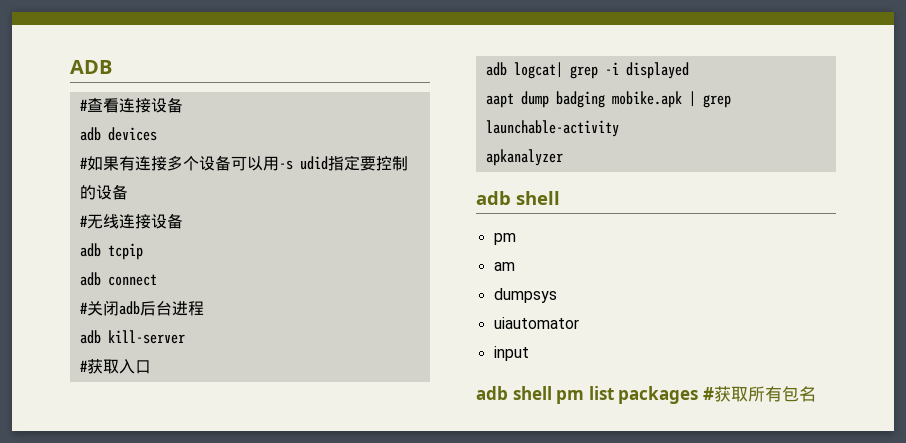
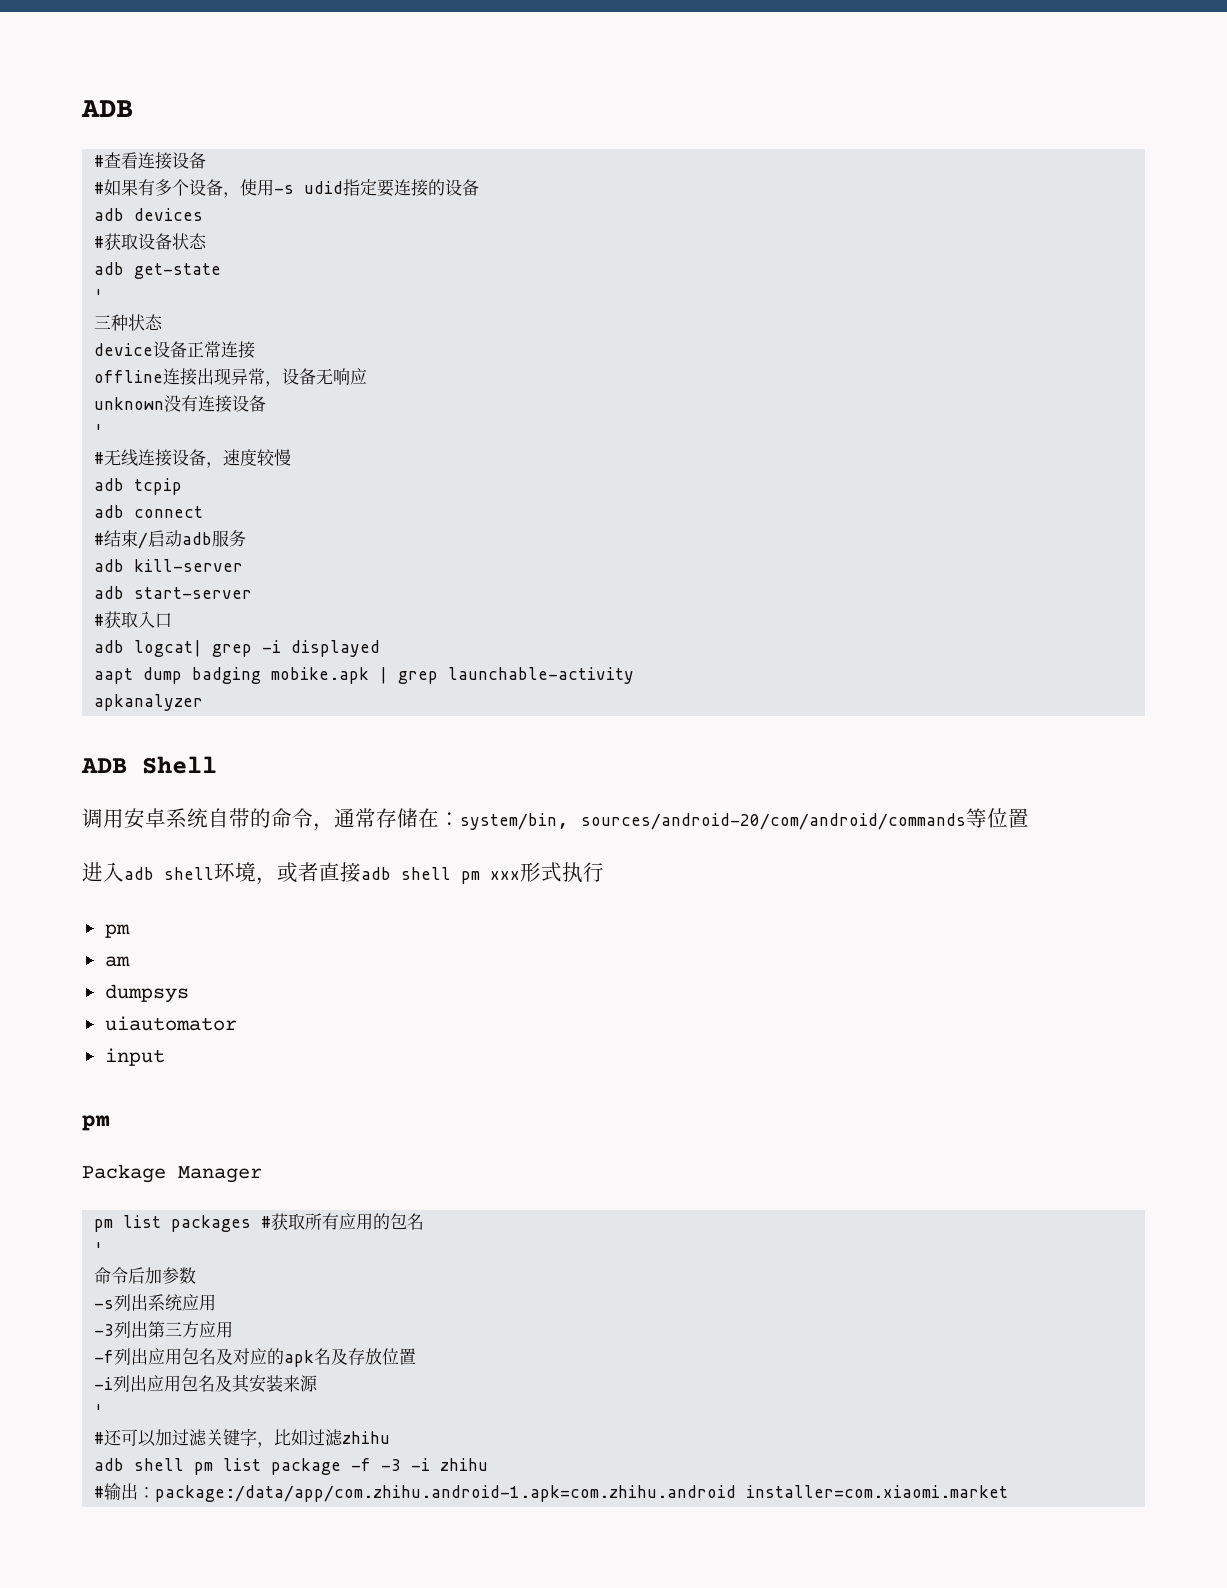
[79,127,157,141] // adb devices -> (207, 160) none
[134,156,167,171] 连接 -> (156, 187) none
[230,156,263,171] 可以 -> [223,179,258,198] ，使
[375,156,408,171] 控制 -> [394,179,429,197] 连接
(128, 192) none -> [94,208,204,221] [94,233,208,250] [94,262,222,279] [94,289,104,302] [94,314,164,331] [94,341,256,359] [94,368,368,387] [94,395,267,413] [94,424,104,437] // adb devices // #获取设备状态 // adb get-state // ' // 三种状态 // device设备正常连接 // offline连接出现异常，设备无响应 // unknown没有连接设备 // '
(183, 221) none -> [206,449,292,468] ，速度较慢
[86,300,204,316] 关闭adb后台进程 -> [104,530,247,549] 结束/启动adb服务
(185, 337) none -> [94,586,253,599] // adb start-server
[476,191,560,205] adb shell -> [81,756,217,774] [82,808,1029,831] [82,862,604,885] ADB Shell // 调用安卓系统自带的命令，通常存储在：system/bin, sources/android-20/com/android/commands等位置 // 进入adb shell环境，或者直接adb shell pm xxx形式执行
[476,386,552,400] adb shell -> [82,1115,110,1131] [82,1164,262,1183] pm // Package Manager //
[781,386,816,402] 包名 -> [339,1213,425,1230] [94,1242,104,1255] [94,1267,197,1284] [94,1294,217,1311] [94,1321,234,1338] [94,1348,417,1367] [94,1374,319,1393] [94,1404,104,1417] [94,1429,391,1448] [94,1458,489,1475] [94,1483,1009,1502] 应用的包名 // ' // 命令后加参数 // -s列出系统应用 // -3列出第三方应用 // -f列出应用包名及对应的apk名及存放位置 // -i列出应用包名及其安装来源 // ' // #还可以加过滤关键字，比如过滤zhihu // adb shell pm list package -f -3 -i zhihu // #输出：package:/data/app/com.zhihu.android-1.apk=com.zhihu.android installer=com.xiaomi.market

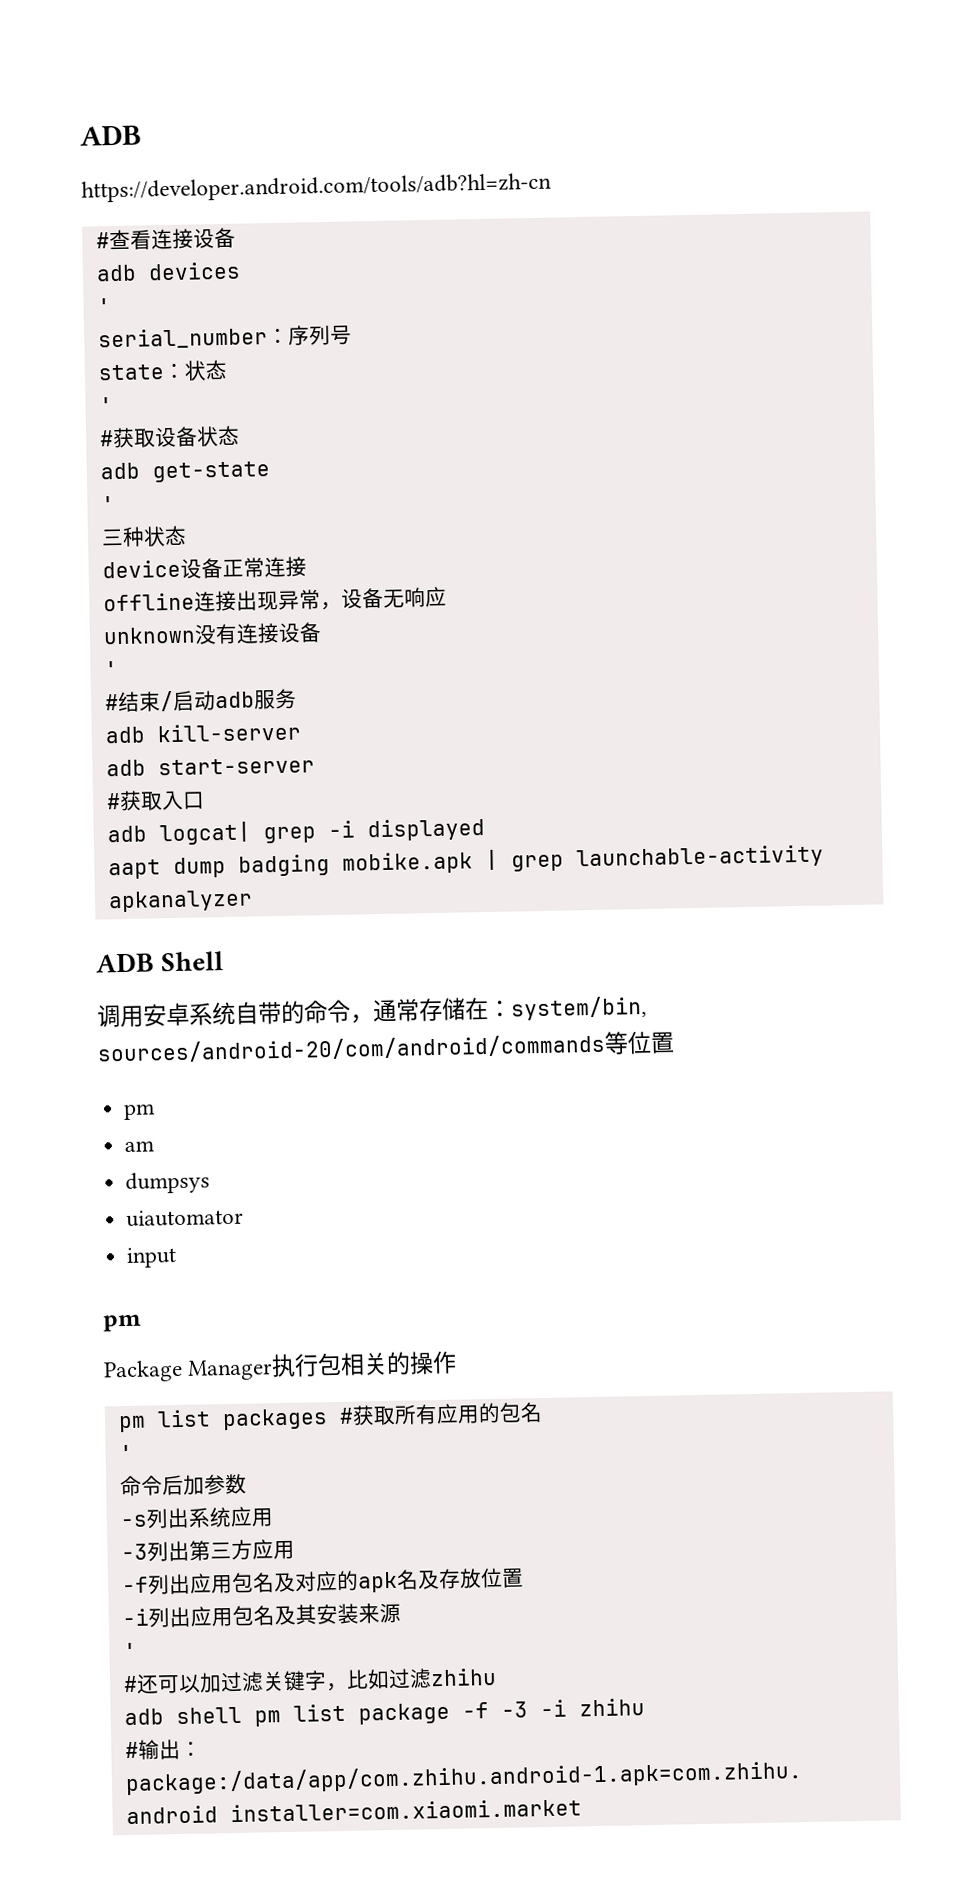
[81,100,133,117] ADB -> [80,124,142,146] [81,172,552,203] ADB // https://developer.android.com/tools/adb?hl=zh-cn
[94,179,480,198] [94,208,204,221] #如果有多个设备，使用-s udid指定要连接的设备 // adb devices -> [95,261,241,282] [96,298,111,315] [97,324,352,350] [97,359,228,381] [98,397,113,414] adb devices // ' // serial_number：序列号 // state：状态 // '
[94,449,292,468] [94,478,183,495] [94,505,204,518] // #无线连接设备，速度较慢 // adb tcpip // adb connect -> (118, 669) none
[82,862,604,885] // 进入adb shell环境，或者直接adb shell pm xxx形式执行 -> (675, 1042) none
(262, 1174) none -> [271,1350,458,1378] 执行包相关的操作

